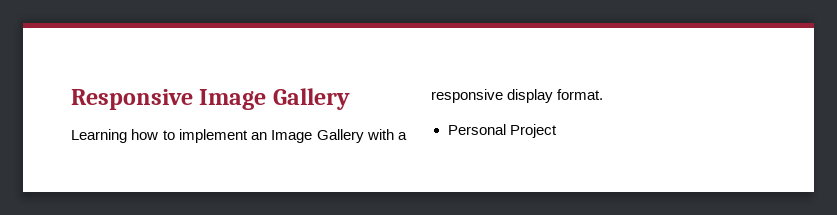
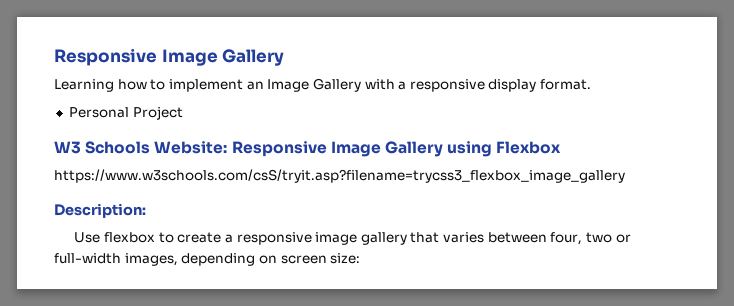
(557, 131) none -> [54,141,562,157] [54,169,625,183] [54,203,146,218] [74,232,631,245] [54,253,361,266] // W3 Schools Website: Responsive Image Gallery using Flexbox // https://www.w3schools.com/csS/tryit.asp?filename=trycss3_flexbox_image_gallery // Description: // Use flexbox to create a responsive image gallery that varies between four, two or full-width images, depending on screen size:

